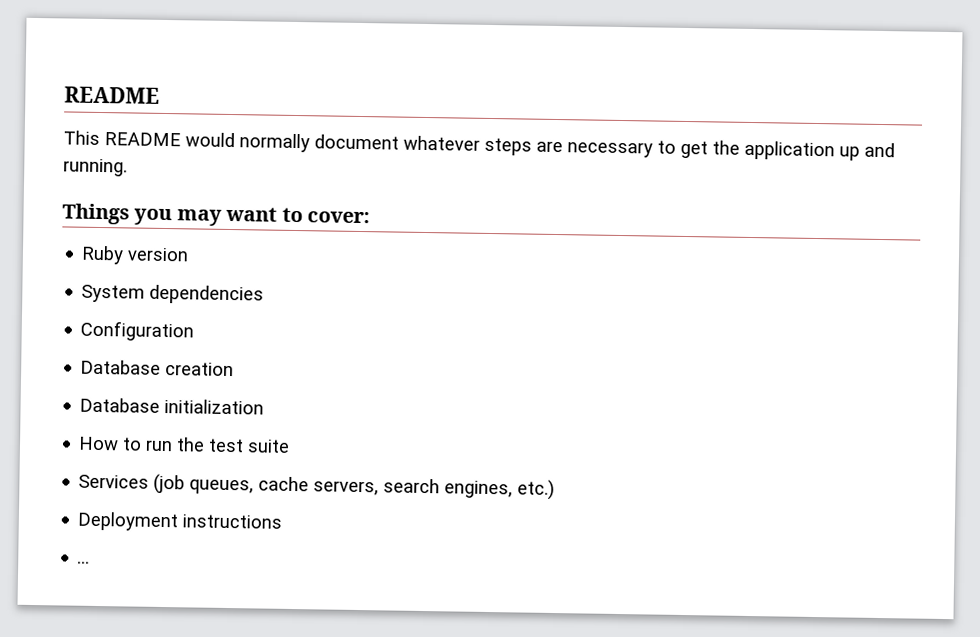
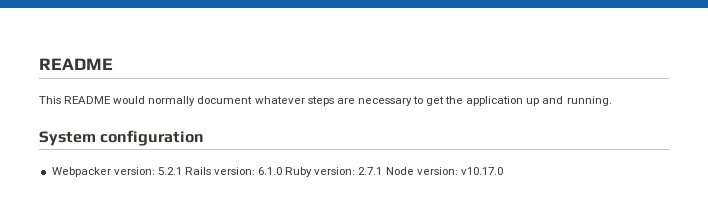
[62,203,370,226] [81,245,190,265] [81,284,265,305] [80,320,195,342] [80,359,235,377] [79,397,265,415] [78,436,291,453] [78,473,556,501] [77,511,283,532] [77,560,91,564] Things you may want to cover: // Ruby version // System dependencies // Configuration // Database creation // Database initialization // How to run the test suite // Services (job queues, cache servers, search engines, etc.) // Deployment instructions // ... -> [39,130,205,146] [51,167,503,177] System configuration // Webpacker version: 5.2.1 Rails version: 6.1.0 Ruby version: 2.7.1 Node version: v10.17.0

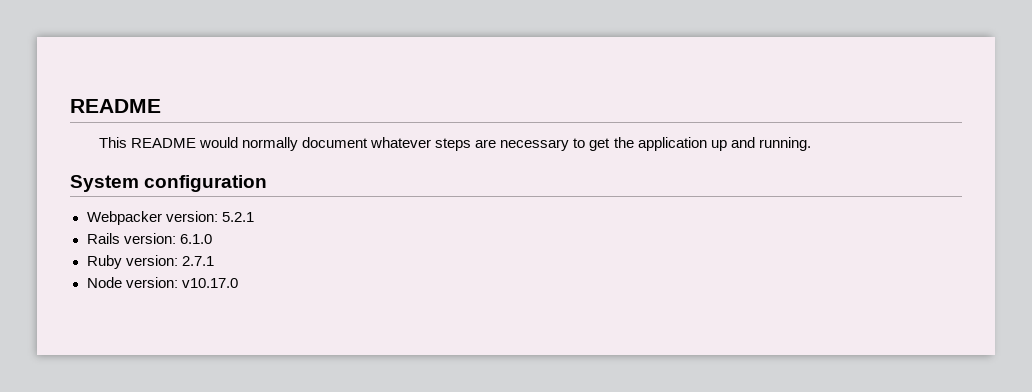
(182, 171) none -> (254, 217) //
(283, 171) none -> (212, 239) //
(383, 171) none -> (214, 261) //

